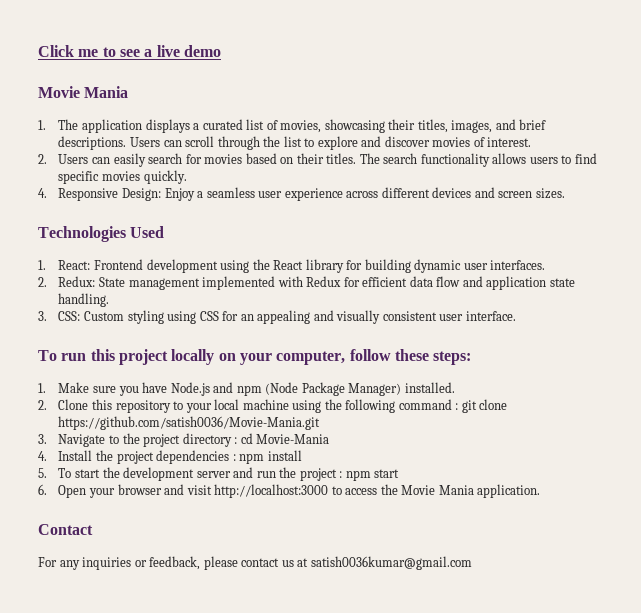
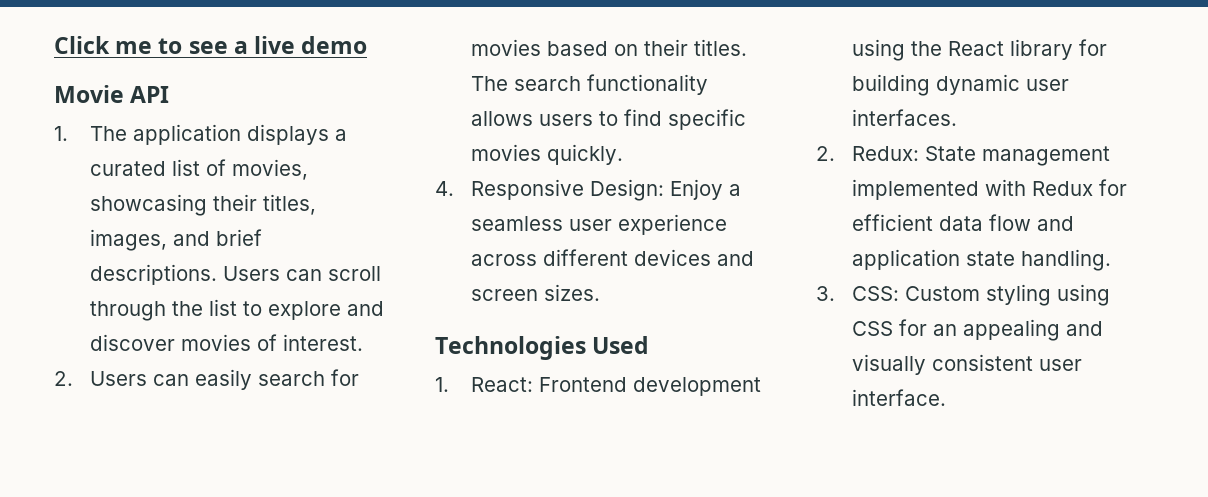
[84,86,129,98] Mania -> [130,86,170,103] API
[38,349,472,365] [38,382,455,396] [38,399,508,413] [58,416,321,430] [38,433,330,447] [38,450,302,464] [38,467,400,481] [38,484,541,498] [38,524,93,535] [38,556,472,570] // To run this project locally on your computer, follow these steps: // 1. Make sure you have Node.js and npm (Node Package Manager) installed. // 2. Clone this repository to your local machine using the following command : git clone https://github.com/satish0036/Movie-Mania.git // 3. Navigate to the project directory : cd Movie-Mania // 4. Install the project dependencies : npm install // 5. To start the development server and run the project : npm start // 6. Open your browser and visit http://localhost:3000 to access the Movie Mania application. // Contact // For any inquiries or feedback, please contact us at satish0036kumar@gmail.com -> (947, 397) none

